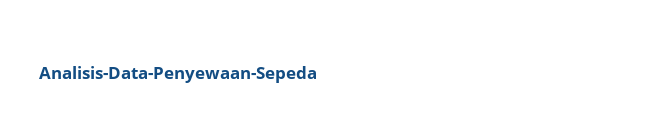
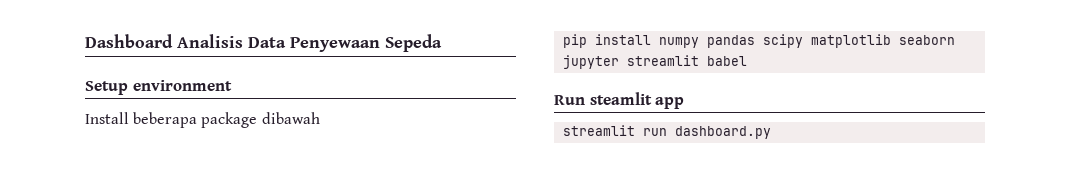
[39,66,317,83] Analisis-Data-Penyewaan-Sepeda -> [85,34,442,52] [85,80,232,95] [85,112,320,128] [563,34,956,48] [563,55,748,69] [554,92,685,109] [563,125,772,139] Dashboard Analisis Data Penyewaan Sepeda // Setup environment // Install beberapa package dibawah // pip install numpy pandas scipy matplotlib seaborn jupyter streamlit babel // Run steamlit app // streamlit run dashboard.py

